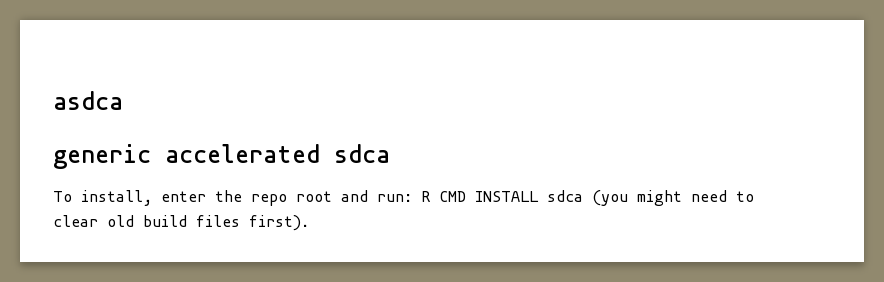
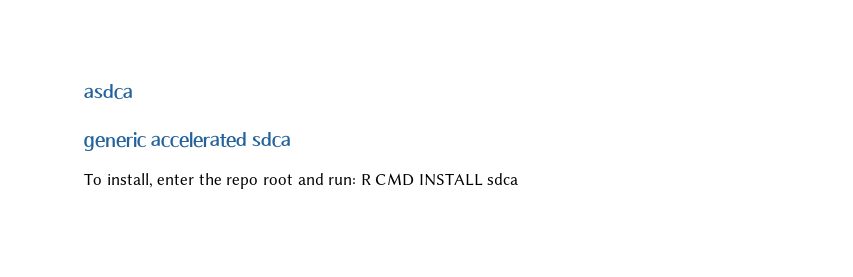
[592,190,754,206] [53,215,309,231] (you might need to clear old build files first). -> (519, 179) none

